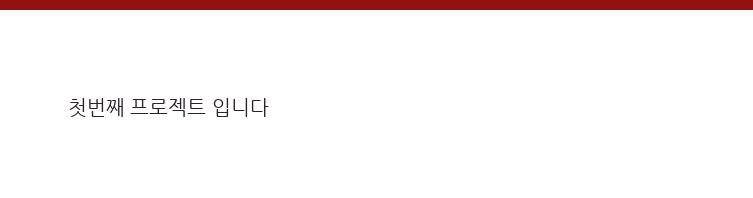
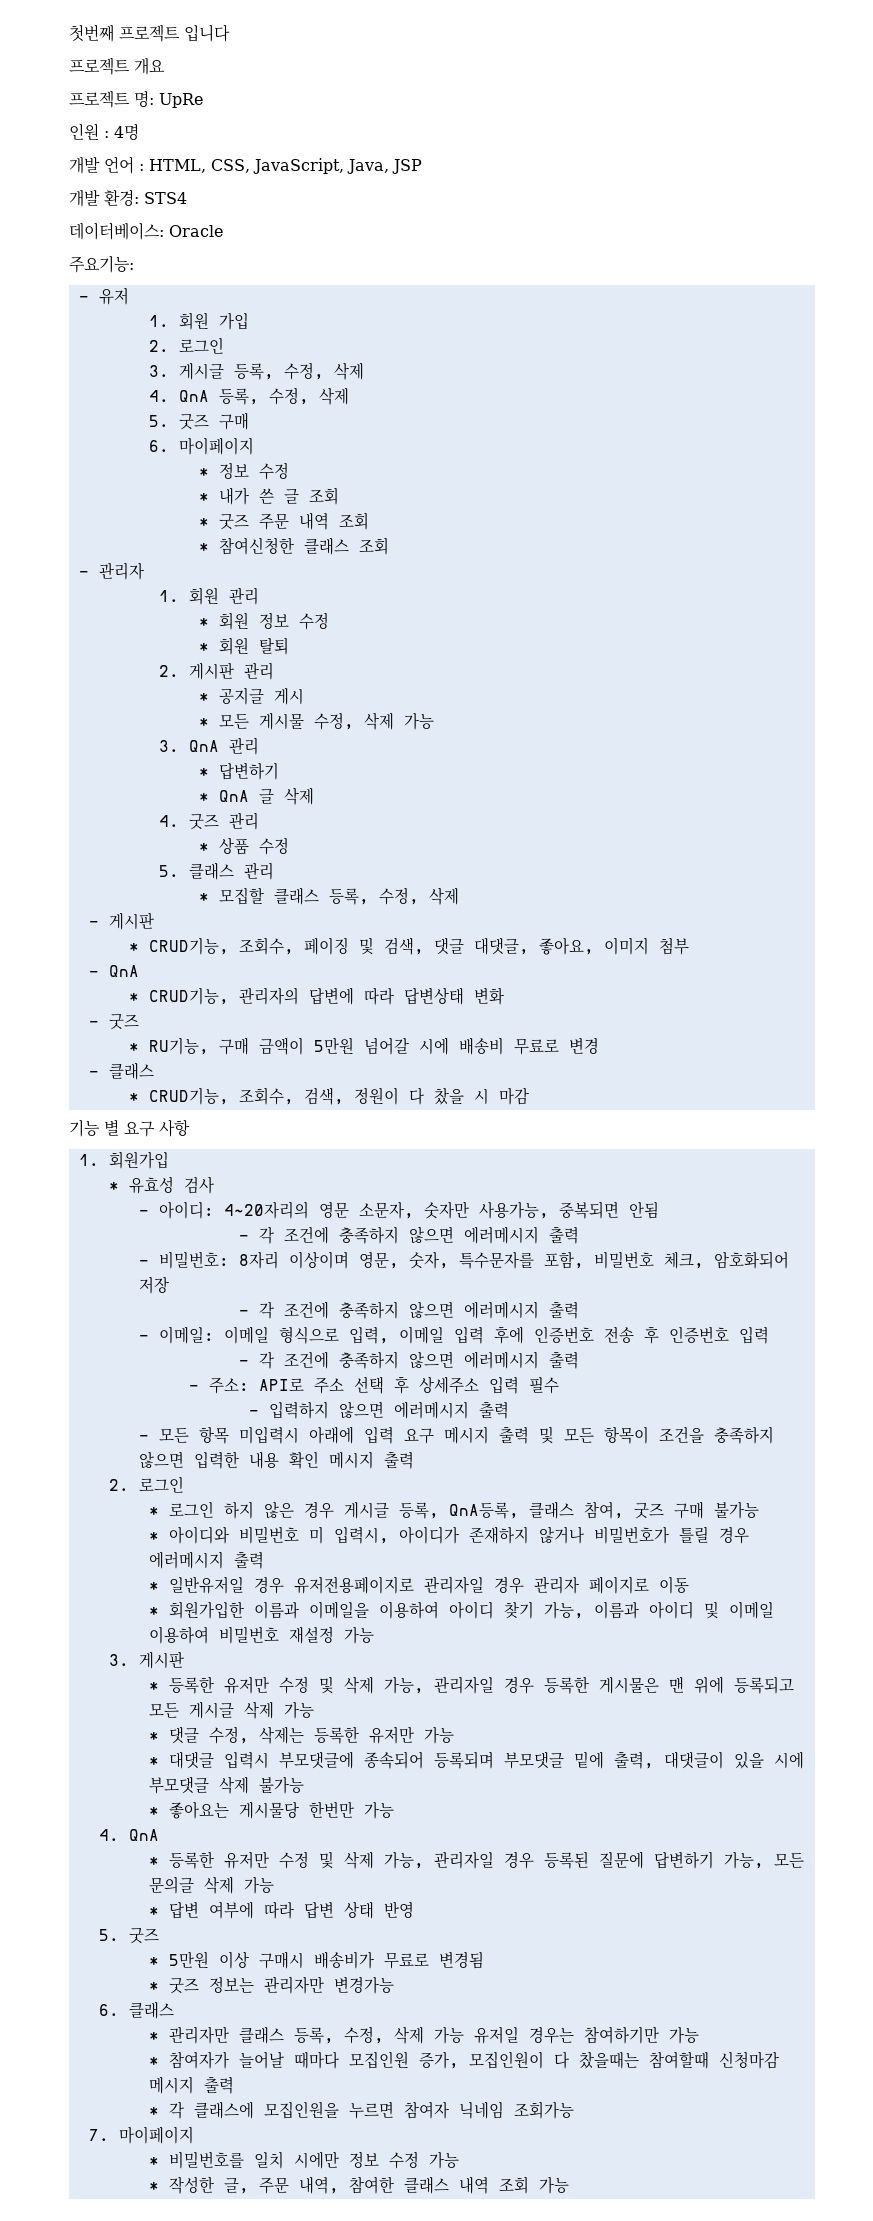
(269, 107) none -> [69,57,165,75] [69,90,203,108] [69,123,139,140] [69,156,422,174] [69,189,187,207] [69,222,223,240] [69,255,134,273] [78,287,129,305] [148,312,249,330] [148,337,224,354] [148,362,364,380] [148,387,349,405] [148,412,249,430] [148,437,254,455] [198,462,289,480] [198,487,339,505] [198,512,369,530] [198,537,389,555] [78,562,144,580] [158,587,259,605] [198,612,329,630] [198,637,289,655] [158,662,274,680] [198,687,304,705] [198,712,434,730] [158,737,259,755] [198,762,279,780] [198,787,314,805] [158,812,259,830] [198,837,289,855] [158,862,274,880] [198,887,459,905] [88,912,154,930] [128,937,689,955] [88,965,139,977] [128,987,504,1005] [88,1013,139,1030] [128,1037,599,1055] [88,1062,154,1080] [128,1087,529,1105] [69,1119,190,1137] [78,1151,169,1169] [108,1176,214,1194] [138,1201,659,1219] [238,1226,579,1244] [138,1251,789,1269] [138,1276,169,1294] [238,1301,579,1319] [138,1326,769,1344] [238,1351,579,1369] [188,1376,559,1394] [248,1401,509,1419] [138,1426,774,1444] [138,1451,414,1469] [108,1476,184,1493] [148,1501,759,1519] [148,1526,749,1544] [148,1551,264,1569] [148,1576,689,1594] [148,1601,774,1619] [148,1626,374,1644] [108,1651,184,1669] [148,1676,794,1694] [148,1701,314,1719] [148,1726,454,1744] [148,1751,804,1769] [148,1776,304,1794] [148,1801,394,1819] [98,1829,159,1841] [148,1851,804,1869] [148,1876,274,1894] [148,1901,414,1919] [98,1927,159,1944] [148,1951,484,1969] [148,1976,394,1994] [98,2001,174,2019] [148,2026,699,2044] [148,2051,779,2069] [148,2076,234,2094] [148,2101,574,2119] [88,2126,194,2144] [148,2151,459,2169] [148,2176,569,2194] // 프로젝트 개요 // 프로젝트 명: UpRe // 인원 : 4명 // 개발 언어 : HTML, CSS, JavaScript, Java, JSP // 개발 환경: STS4 // 데이터베이스: Oracle // 주요기능: // - 유저 // 1. 회원 가입 // 2. 로그인 // 3. 게시글 등록, 수정, 삭제 // 4. QnA 등록, 수정, 삭제 // 5. 굿즈 구매 // 6. 마이페이지 // * 정보 수정 // * 내가 쓴 글 조회 // * 굿즈 주문 내역 조회 // * 참여신청한 클래스 조회 // - 관리자 // 1. 회원 관리 // * 회원 정보 수정 // * 회원 탈퇴 // 2. 게시판 관리 // * 공지글 게시 // * 모든 게시물 수정, 삭제 가능 // 3. QnA 관리 // * 답변하기 // * QnA 글 삭제 // 4. 굿즈 관리 // * 상품 수정 // 5. 클래스 관리 // * 모집할 클래스 등록, 수정, 삭제 // - 게시판 // * CRUD기능, 조회수, 페이징 및 검색, 댓글 대댓글, 좋아요, 이미지 첨부 // - QnA // * CRUD기능, 관리자의 답변에 따라 답변상태 변화 // - 굿즈 // * RU기능, 구매 금액이 5만원 넘어갈 시에 배송비 무료로 변경 // - 클래스 // * CRUD기능, 조회수, 검색, 정원이 다 찼을 시 마감 // 기능 별 요구 사항 // 1. 회원가입 // * 유효성 검사 // - 아이디: 4~20자리의 영문 소문자, 숫자만 사용가능, 중복되면 안됨 // - 각 조건에 충족하지 않으면 에러메시지 출력 // - 비밀번호: 8자리 이상이며 영문, 숫자, 특수문자를 포함, 비밀번호 체크, 암호화되어 저장 // - 각 조건에 충족하지 않으면 에러메시지 출력 // - 이메일: 이메일 형식으로 입력, 이메일 입력 후에 인증번호 전송 후 인증번호 입력 // - 각 조건에 충족하지 않으면 에러메시지 출력 // - 주소: API로 주소 선택 후 상세주소 입력 필수 // - 입력하지 않으면 에러메시지 출력 // - 모든 항목 미입력시 아래에 입력 요구 메시지 출력 및 모든 항목이 조건을 충족하지 않으면 입력한 내용 확인 메시지 출력 // 2. 로그인 // * 로그인 하지 않은 경우 게시글 등록, QnA등록, 클래스 참여, 굿즈 구매 불가능 // * 아이디와 비밀번호 미 입력시, 아이디가 존재하지 않거나 비밀번호가 틀릴 경우 에러메시지 출력 // * 일반유저일 경우 유저전용페이지로 관리자일 경우 관리자 페이지로 이동 // * 회원가입한 이름과 이메일을 이용하여 아이디 찾기 가능, 이름과 아이디 및 이메일 이용하여 비밀번호 재설정 가능 // 3. 게시판 // * 등록한 유저만 수정 및 삭제 가능, 관리자일 경우 등록한 게시물은 맨 위에 등록되고 모든 게시글 삭제 가능 // * 댓글 수정, 삭제는 등록한 유저만 가능 // * 대댓글 입력시 부모댓글에 종속되어 등록되며 부모댓글 밑에 출력, 대댓글이 있을 시에 부모댓글 삭제 불가능 // * 좋아요는 게시물당 한번만 가능 // 4. QnA // * 등록한 유저만 수정 및 삭제 가능, 관리자일 경우 등록된 질문에 답변하기 가능, 모든 문의글 삭제 가능 // * 답변 여부에 따라 답변 상태 반영 // 5. 굿즈 // * 5만원 이상 구매시 배송비가 무료로 변경됨 // * 굿즈 정보는 관리자만 변경가능 // 6. 클래스 // * 관리자만 클래스 등록, 수정, 삭제 가능 유저일 경우는 참여하기만 가능 // * 참여자가 늘어날 때마다 모집인원 증가, 모집인원이 다 찼을때는 참여할때 신청마감 메시지 출력 // * 각 클래스에 모집인원을 누르면 참여자 닉네임 조회가능 // 7. 마이페이지 // * 비밀번호를 일치 시에만 정보 수정 가능 // * 작성한 글, 주문 내역, 참여한 클래스 내역 조회 가능

